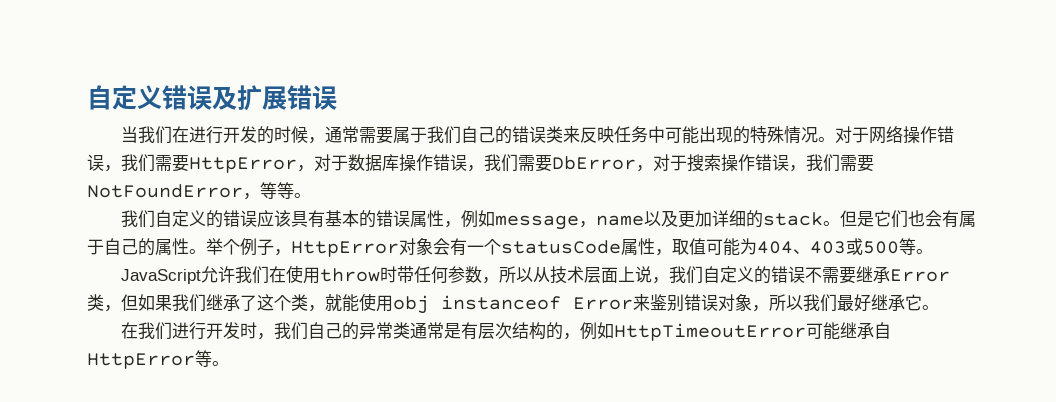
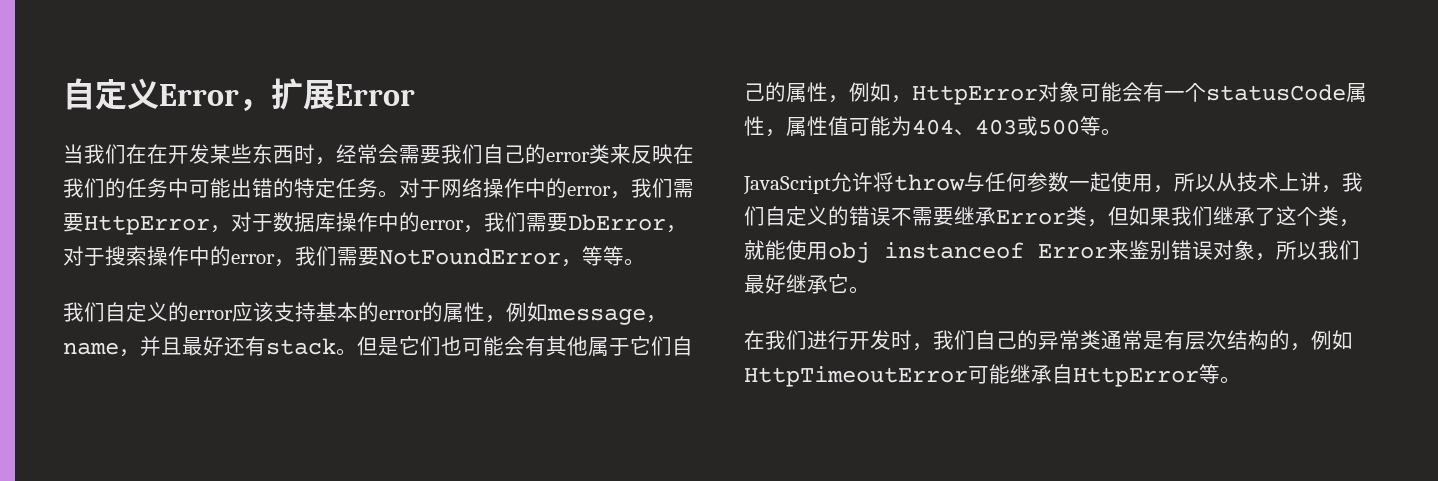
[87,85,337,111] 自定义错误及扩展错误 -> [63,78,415,112] 自定义Error，扩展Error
[188,126,546,144] 进行开发的时候，通常需要属于我们自己的错误 -> [147,144,590,165] 在开发某些东西时，经常会需要我们自己的error
(614, 134) none -> [673,144,694,164] [63,178,126,198] 在我们的
[715,126,818,144] 现的特殊情况 -> [252,178,378,198] 错的特定任务
[936,126,954,143] [87,154,104,171] 错误 -> [525,178,611,198] 中的error
[433,154,467,171] 错误 -> [378,212,464,232] 中的error
[755,154,789,171] 错误 -> [189,246,275,266] 中的error
[222,210,410,228] 错误应该具有基本的错误 -> [189,302,443,322] error应该支持基本的error的
[643,210,763,228] 以及更加详细的 -> [119,336,266,357] ，并且最好还有
[924,210,976,228] [87,238,274,256] 会有属于自己的属性。举个例子 -> [462,336,693,357] [744,82,891,103] 可能会有其他属于它们自己的属性，例如
(433, 246) none -> [1080,82,1122,102] 可能
[672,239,689,255] 取 -> [786,116,828,137] 属性
[234,265,482,284] 我们在使用throw时带任何参数 -> [873,172,1153,192] 将throw与任何参数一起使用
[583,266,652,283] 层面上说 -> [1279,172,1321,192] 上讲

